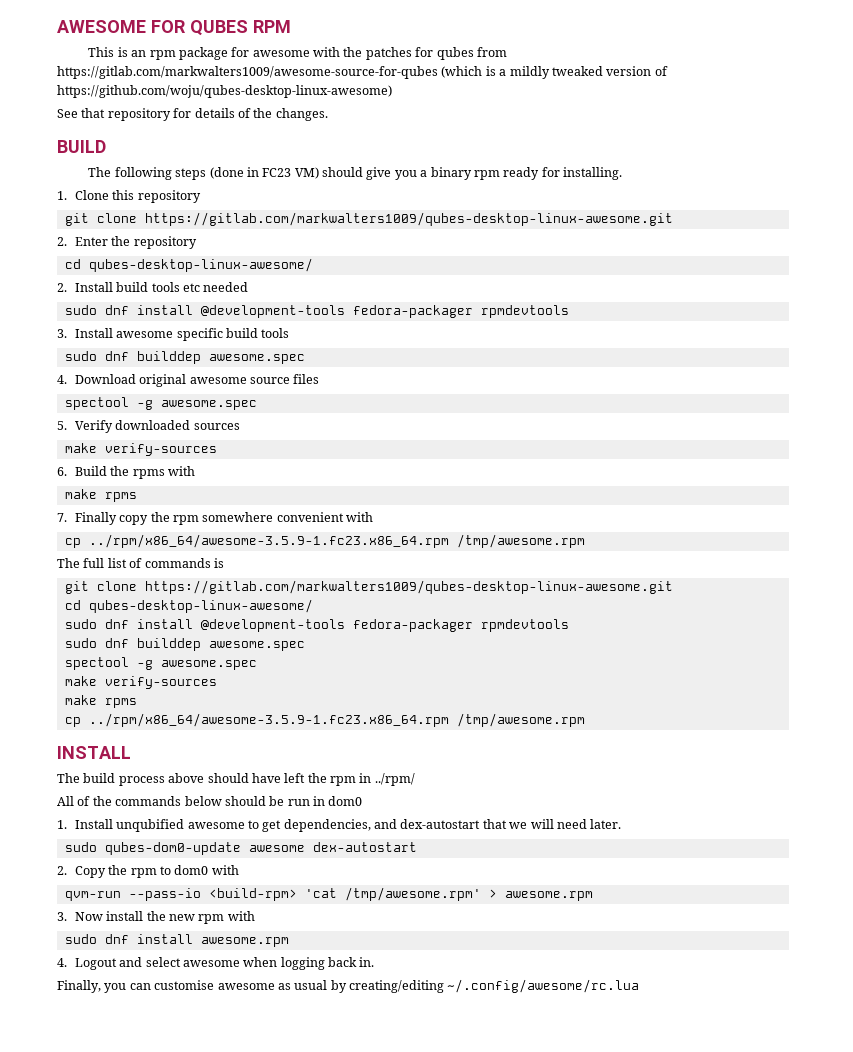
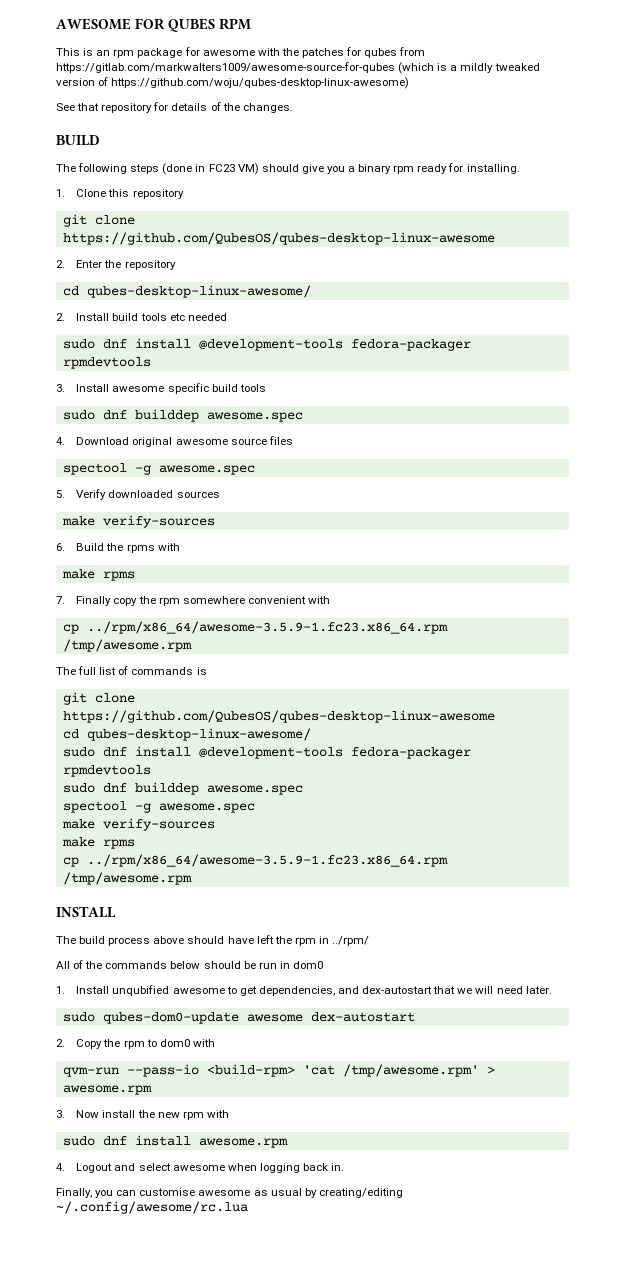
[144,212,673,226] https://gitlab.com/markwalters1009/qubes-desktop-linux-awesome.git -> [62,232,495,245] https://github.com/QubesOS/qubes-desktop-linux-awesome
[144,580,673,594] https://gitlab.com/markwalters1009/qubes-desktop-linux-awesome.git -> [62,710,495,723] https://github.com/QubesOS/qubes-desktop-linux-awesome

